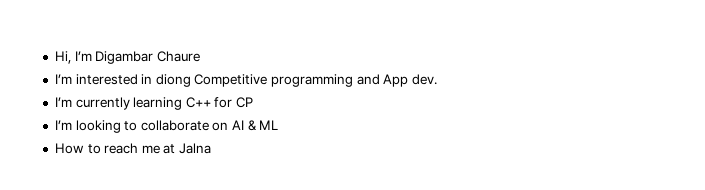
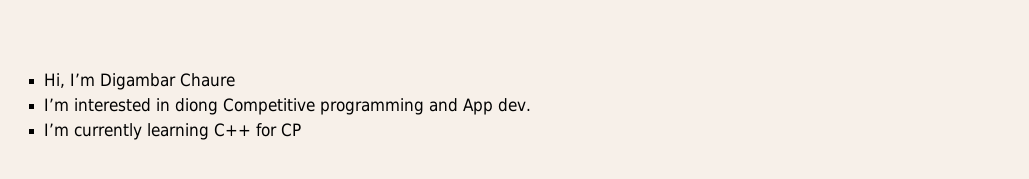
[54,120,279,133] [54,143,212,154] // I’m looking to collaborate on AI & ML // How to reach me at Jalna -> (302, 130) none

